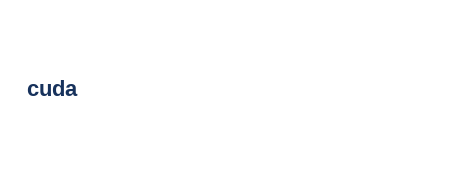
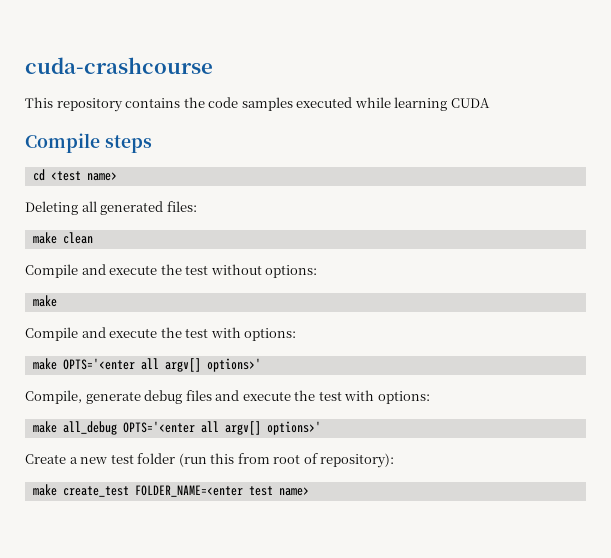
[27,80,78,96] cuda -> [25,57,213,74] [25,97,490,112] [25,133,152,153] [32,169,117,181] [25,201,197,215] [32,232,93,244] [25,264,318,278] [32,295,57,307] [25,327,297,341] [32,358,261,372] [25,390,430,404] [32,421,321,435] [25,453,395,468] [32,484,309,497] cuda-crashcourse // This repository contains the code samples executed while learning CUDA // Compile steps // cd <test name> // Deleting all generated files: // make clean // Compile and execute the test without options: // make // Compile and execute the test with options: // make OPTS='<enter all argv[] options>' // Compile, generate debug files and execute the test with options: // make all_debug OPTS='<enter all argv[] options>' // Create a new test folder (run this from root of repository): // make create_test FOLDER_NAME=<enter test name>

